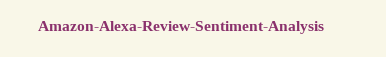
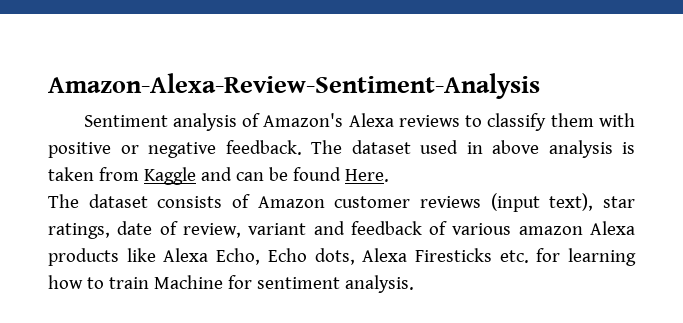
(324, 27) none -> [83,113,635,131] [48,140,635,158] [48,167,389,185] [48,193,635,212] [48,221,635,239] [48,248,636,266] [48,275,414,293] // Sentiment analysis of Amazon's Alexa reviews to classify them with positive or negative feedback. The dataset used in above analysis is taken from Kaggle and can be found Here. // The dataset consists of Amazon customer reviews (input text), star ratings, date of review, variant and feedback of various amazon Alexa products like Alexa Echo, Echo dots, Alexa Firesticks etc. for learning how to train Machine for sentiment analysis.

